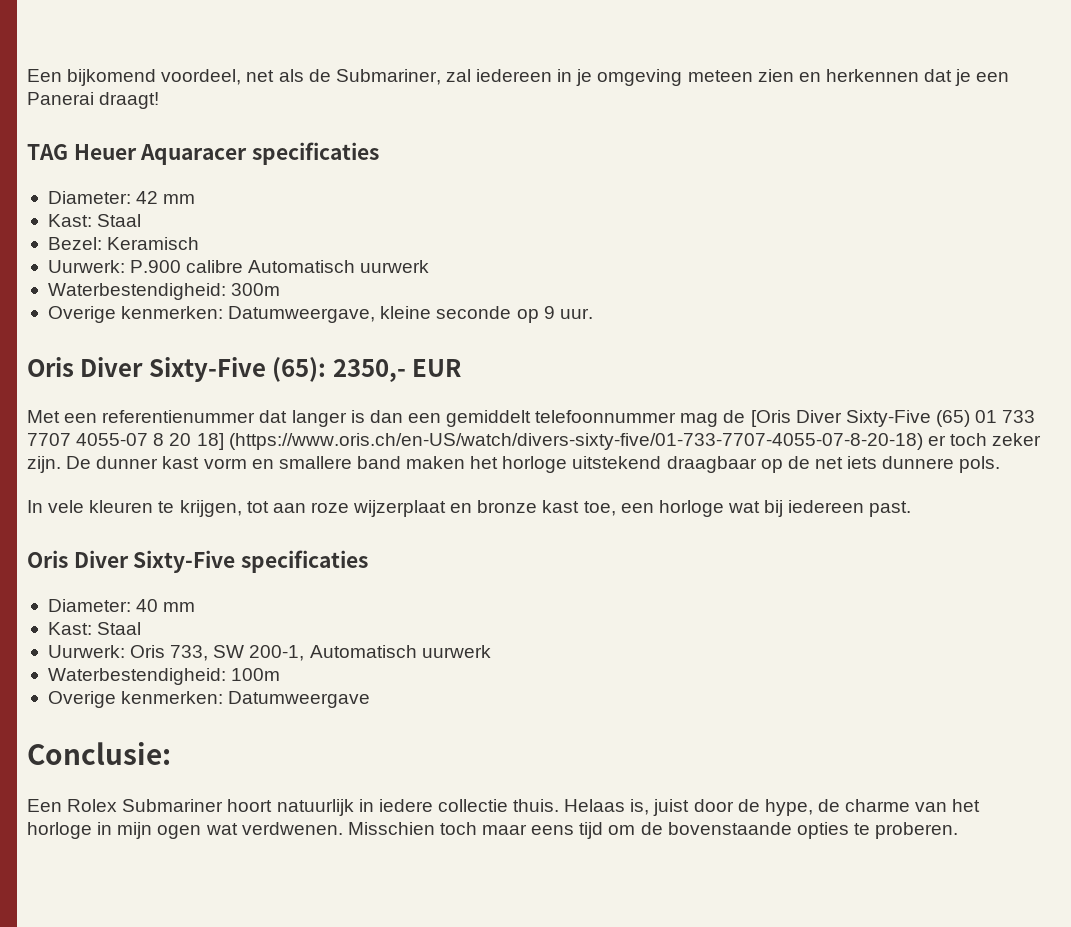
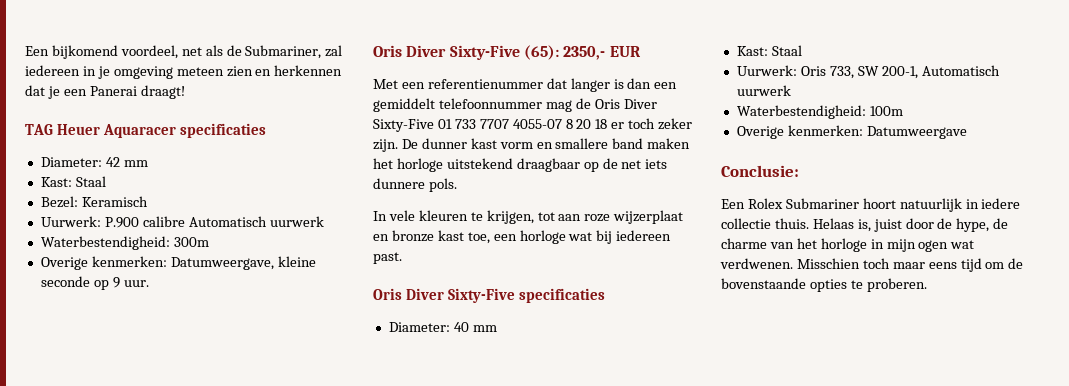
[750,410,970,427] [Oris Diver Sixty-Five (65) -> [594,99,657,109] [373,119,434,132] Oris Diver Sixty-Five
[196,433,923,450] 18] (https://www.oris.ch/en-US/watch/divers-sixty-five/01-733-7707-4055-07-8-20-18) -> [595,119,608,129] 18

